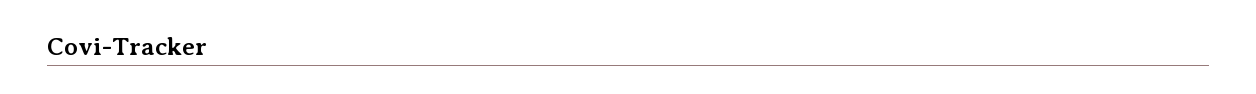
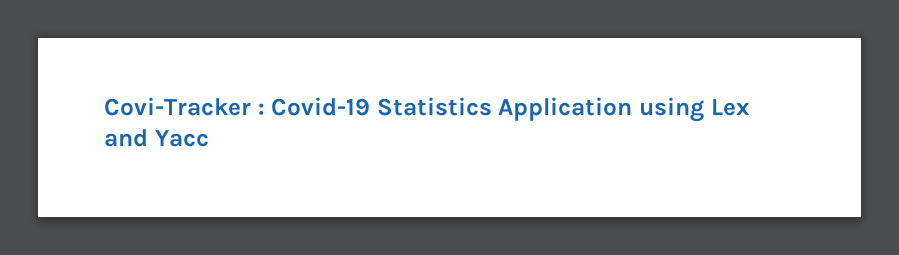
(207, 46) none -> [257,97,750,122] [104,129,209,147] : Covid-19 Statistics Application using Lex and Yacc

